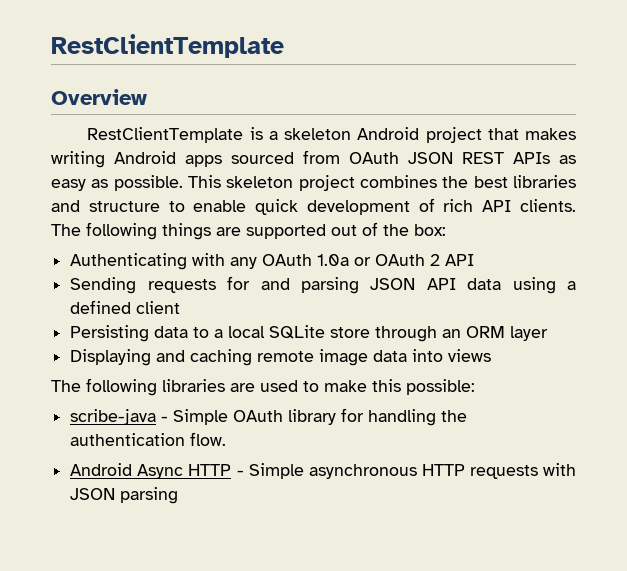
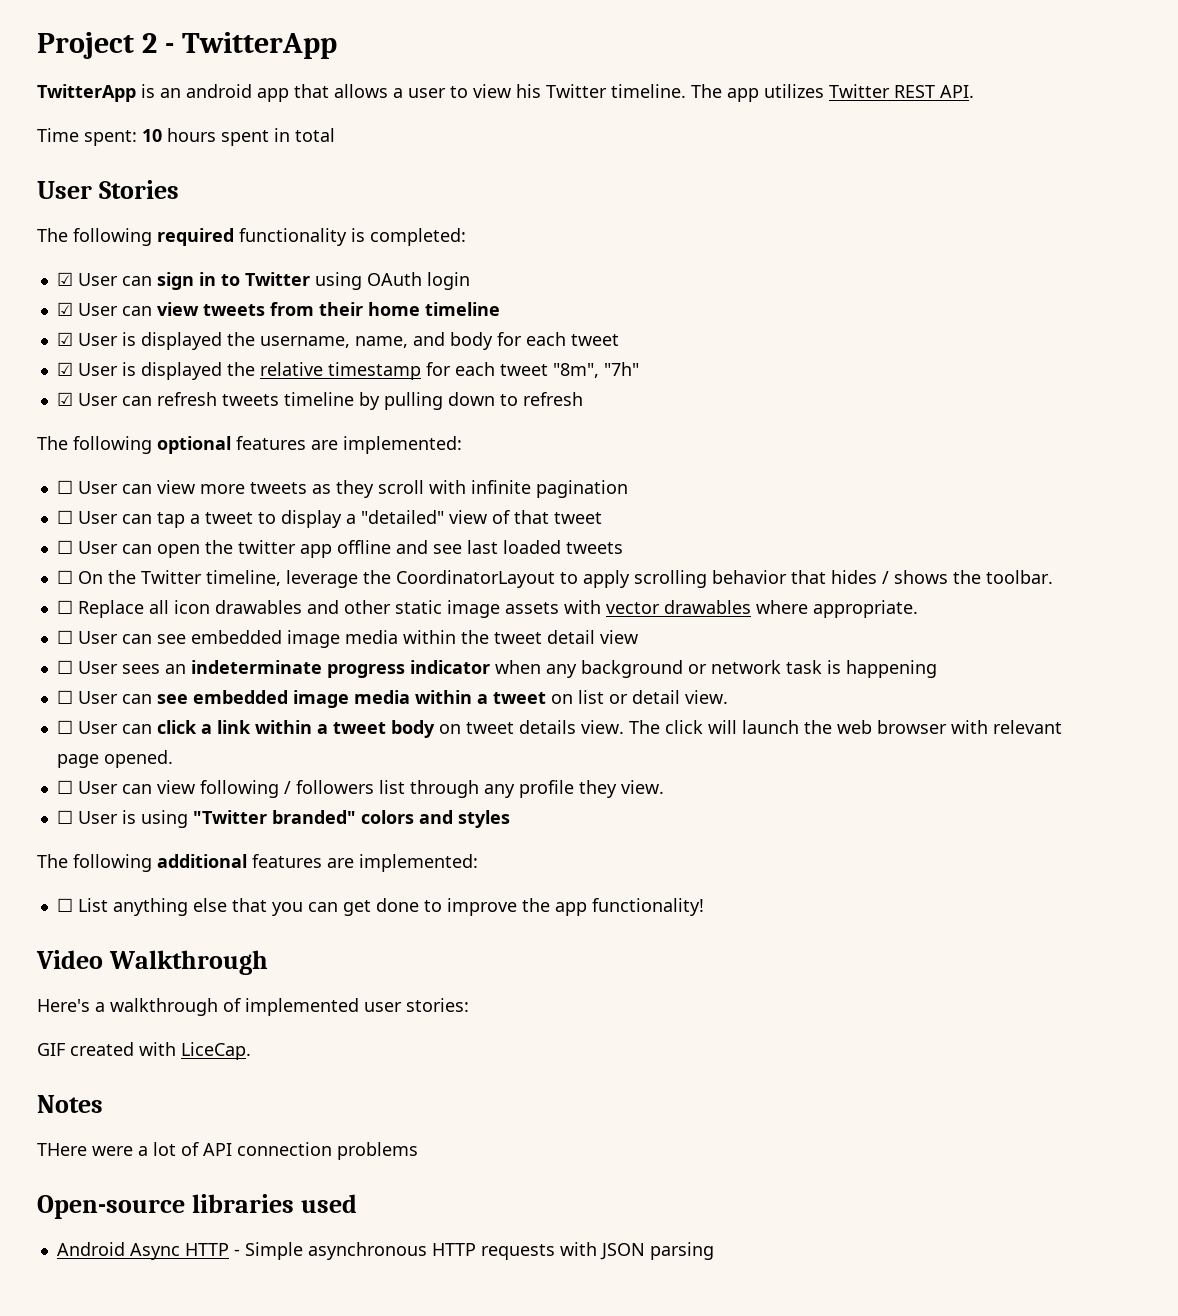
[51,34,284,58] [51,89,147,105] [87,127,576,143] [51,150,576,168] [51,175,576,191] [51,198,576,215] [51,222,446,240] [70,253,475,270] [70,276,576,294] [70,300,181,314] [70,325,549,342] [70,349,492,366] [51,378,475,396] [70,408,468,426] [70,432,227,446] RestClientTemplate // Overview // RestClientTemplate is a skeleton Android project that makes writing Android apps sourced from OAuth JSON REST APIs as easy as possible. This skeleton project combines the best libraries and structure to enable quick development of rich API clients. The following things are supported out of the box: // Authenticating with any OAuth 1.0a or OAuth 2 API // Sending requests for and parsing JSON API data using a defined client // Persisting data to a local SQLite store through an ORM layer // Displaying and caching remote image data into views // The following libraries are used to make this possible: // scribe-java - Simple OAuth library for handling the authentication flow. -> [37,32,337,59] [37,84,974,102] [37,128,335,146] [37,180,179,199] [37,228,466,246] [56,272,470,290] [56,302,500,316] [56,332,619,350] [56,362,639,380] [56,392,583,410] [37,436,462,454] [56,480,628,498] [56,510,602,528] [56,540,623,558] [56,570,1053,588] [56,600,918,618] [56,630,638,648] [56,660,937,678] [56,690,728,708] [56,720,1062,738] [56,750,173,768] [56,780,664,798] [56,810,510,828] [37,854,478,872] [56,898,704,916] [36,950,268,975] [37,998,469,1016] [37,1042,251,1060] [37,1095,103,1113] [37,1142,418,1160] [37,1194,357,1219] Project 2 - TwitterApp // TwitterApp is an android app that allows a user to view his Twitter timeline. The app utilizes Twitter REST API. // Time spent: 10 hours spent in total // User Stories // The following required functionality is completed: // ☑ User can sign in to Twitter using OAuth login // ☑ User can view tweets from their home timeline // ☑ User is displayed the username, name, and body for each tweet // ☑ User is displayed the relative timestamp for each tweet "8m", "7h" // ☑ User can refresh tweets timeline by pulling down to refresh // The following optional features are implemented: // ☐ User can view more tweets as they scroll with infinite pagination // ☐ User can tap a tweet to display a "detailed" view of that tweet // ☐ User can open the twitter app offline and see last loaded tweets // ☐ On the Twitter timeline, leverage the CoordinatorLayout to apply scrolling behavior that hides / shows the toolbar. // ☐ Replace all icon drawables and other static image assets with vector drawables where appropriate. // ☐ User can see embedded image media within the tweet detail view // ☐ User sees an indeterminate progress indicator when any background or network task is happening // ☐ User can see embedded image media within a tweet on list or detail view. // ☐ User can click a link within a tweet body on tweet details view. The click will launch the web browser with relevant page opened. // ☐ User can view following / followers list through any profile they view. // ☐ User is using "Twitter branded" colors and styles // The following additional features are implemented: // ☐ List anything else that you can get done to improve the app functionality! // Video Walkthrough // Here's a walkthrough of implemented user stories: // GIF created with LiceCap. // Notes // THere were a lot of API connection problems // Open-source libraries used

